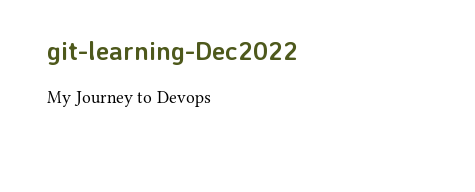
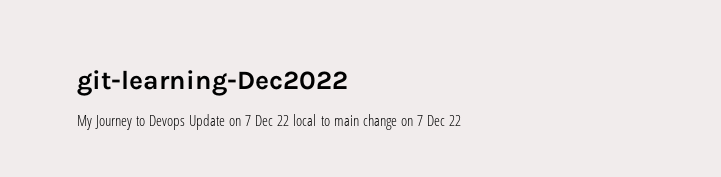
(212, 99) none -> [189,114,461,130] Update on 7 Dec 22 local to main change on 7 Dec 22

